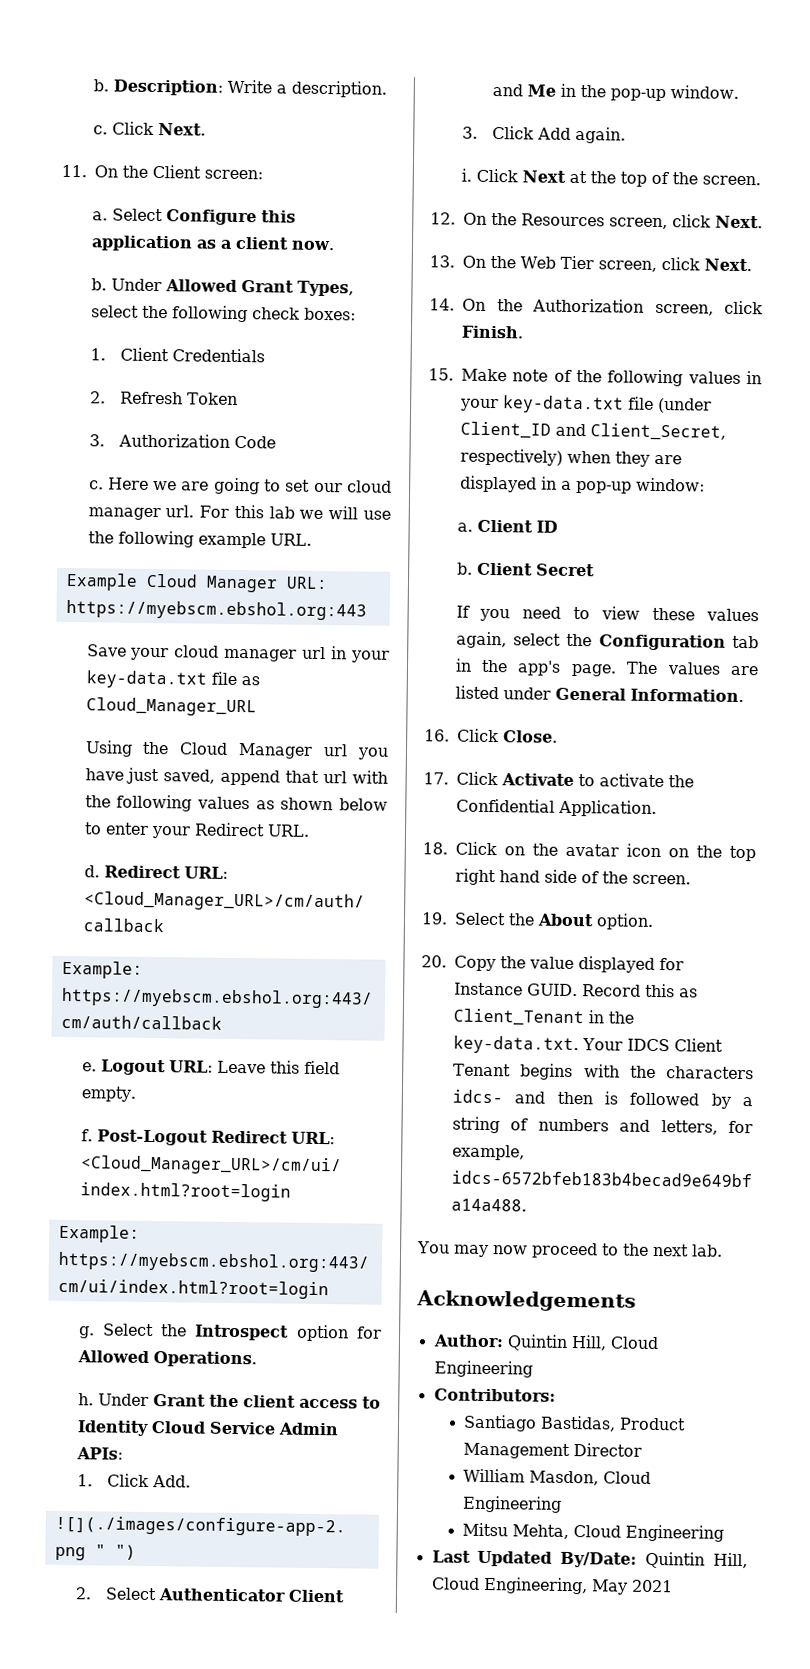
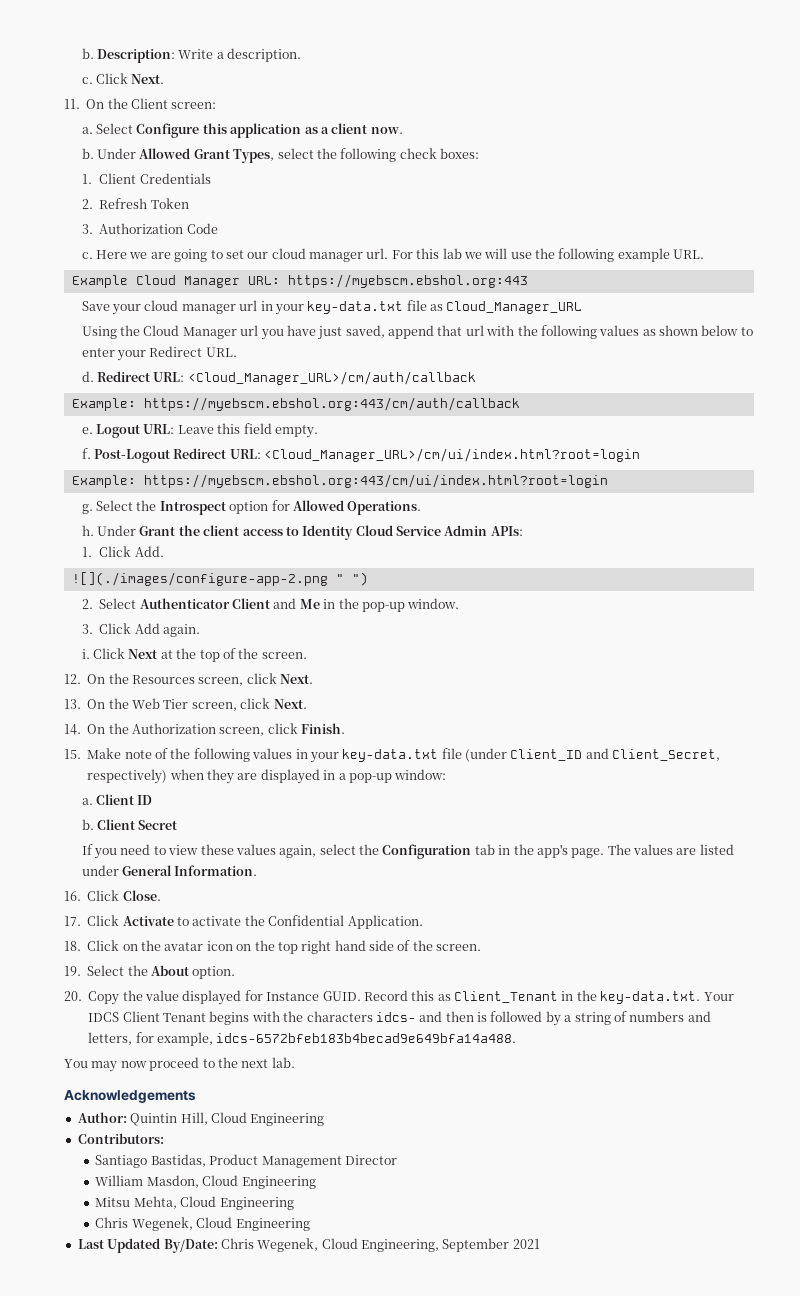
(725, 1533) none -> [95,1217,310,1231] // Chris Wegenek, Cloud Engineering
[645,1551,748,1569] Quintin Hill, -> [220,1238,319,1252] Chris Wegenek,
[590,1579,628,1595] May -> [442,1238,510,1252] September

